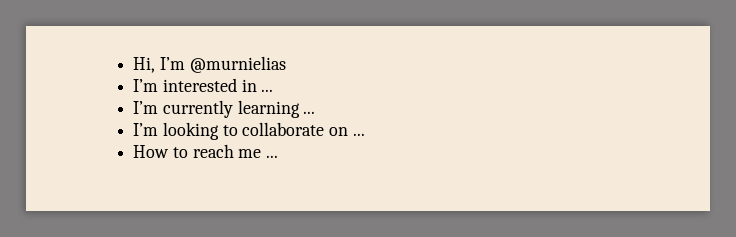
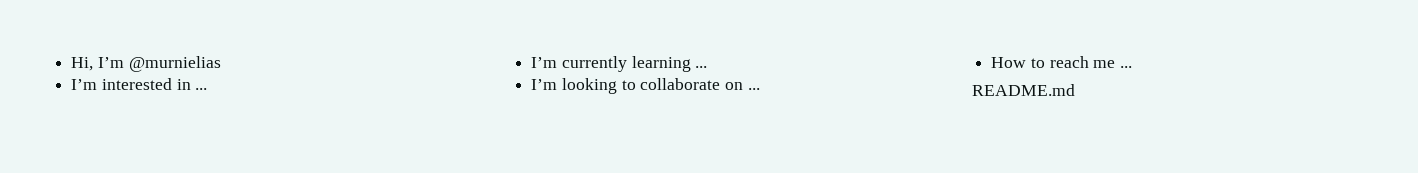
(279, 156) none -> [972,84,1075,96] // README.md

